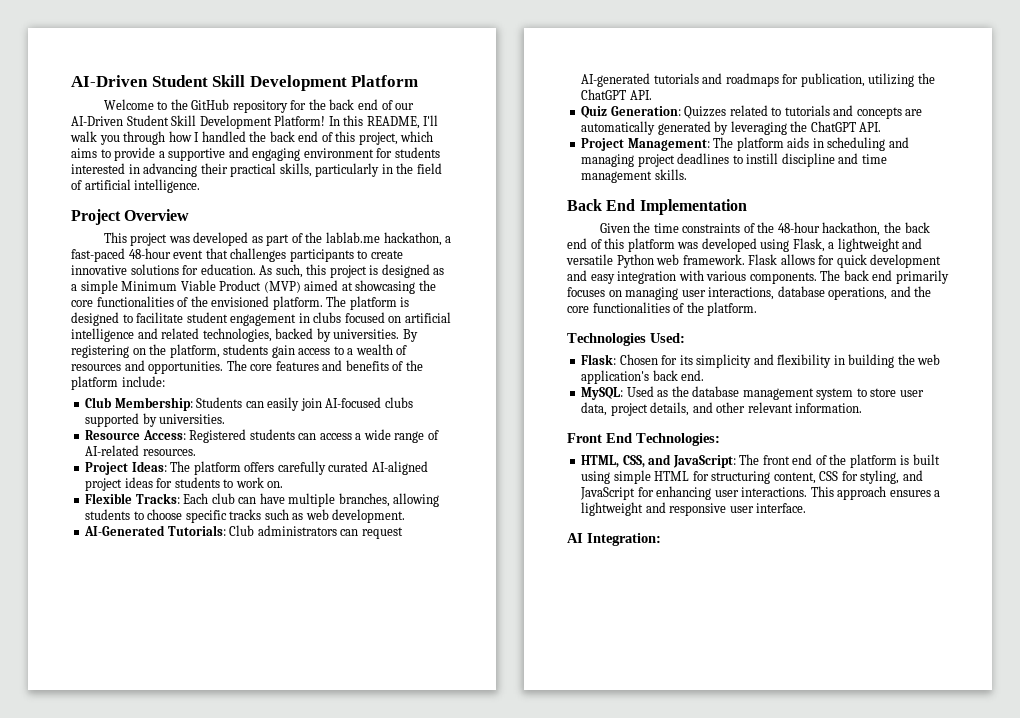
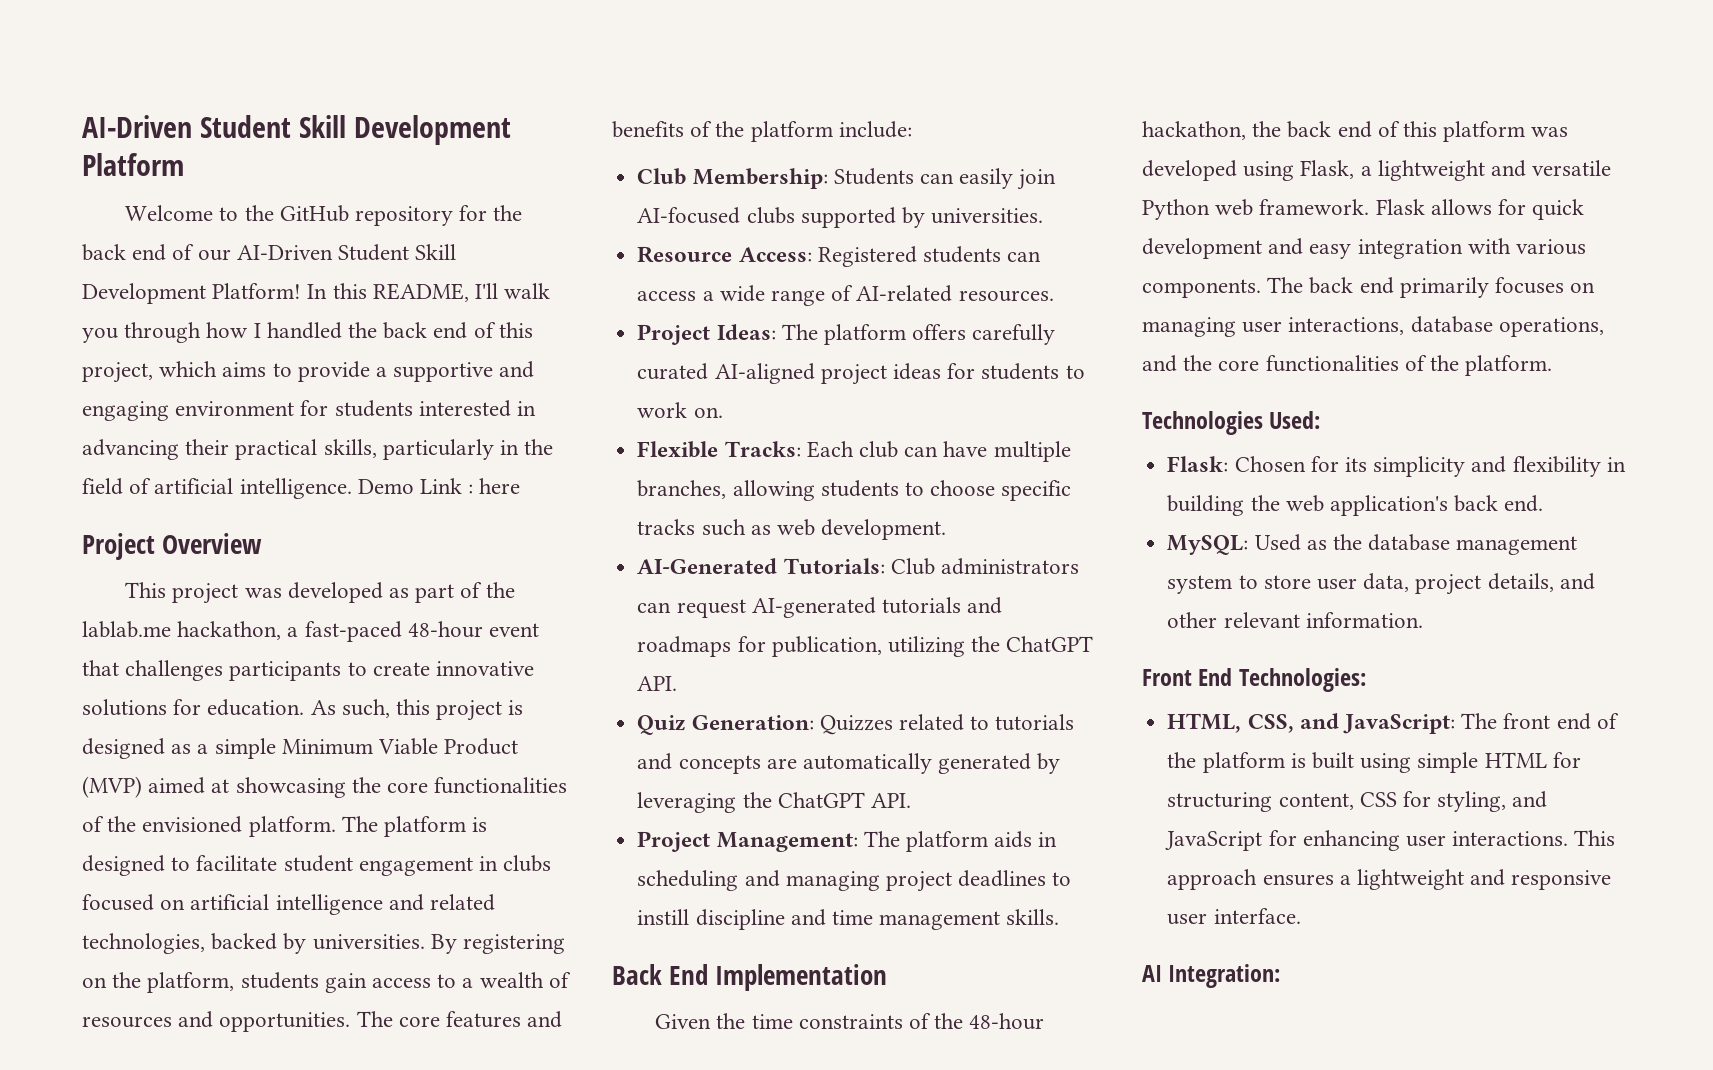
(201, 186) none -> [357,478,521,494] Demo Link : here

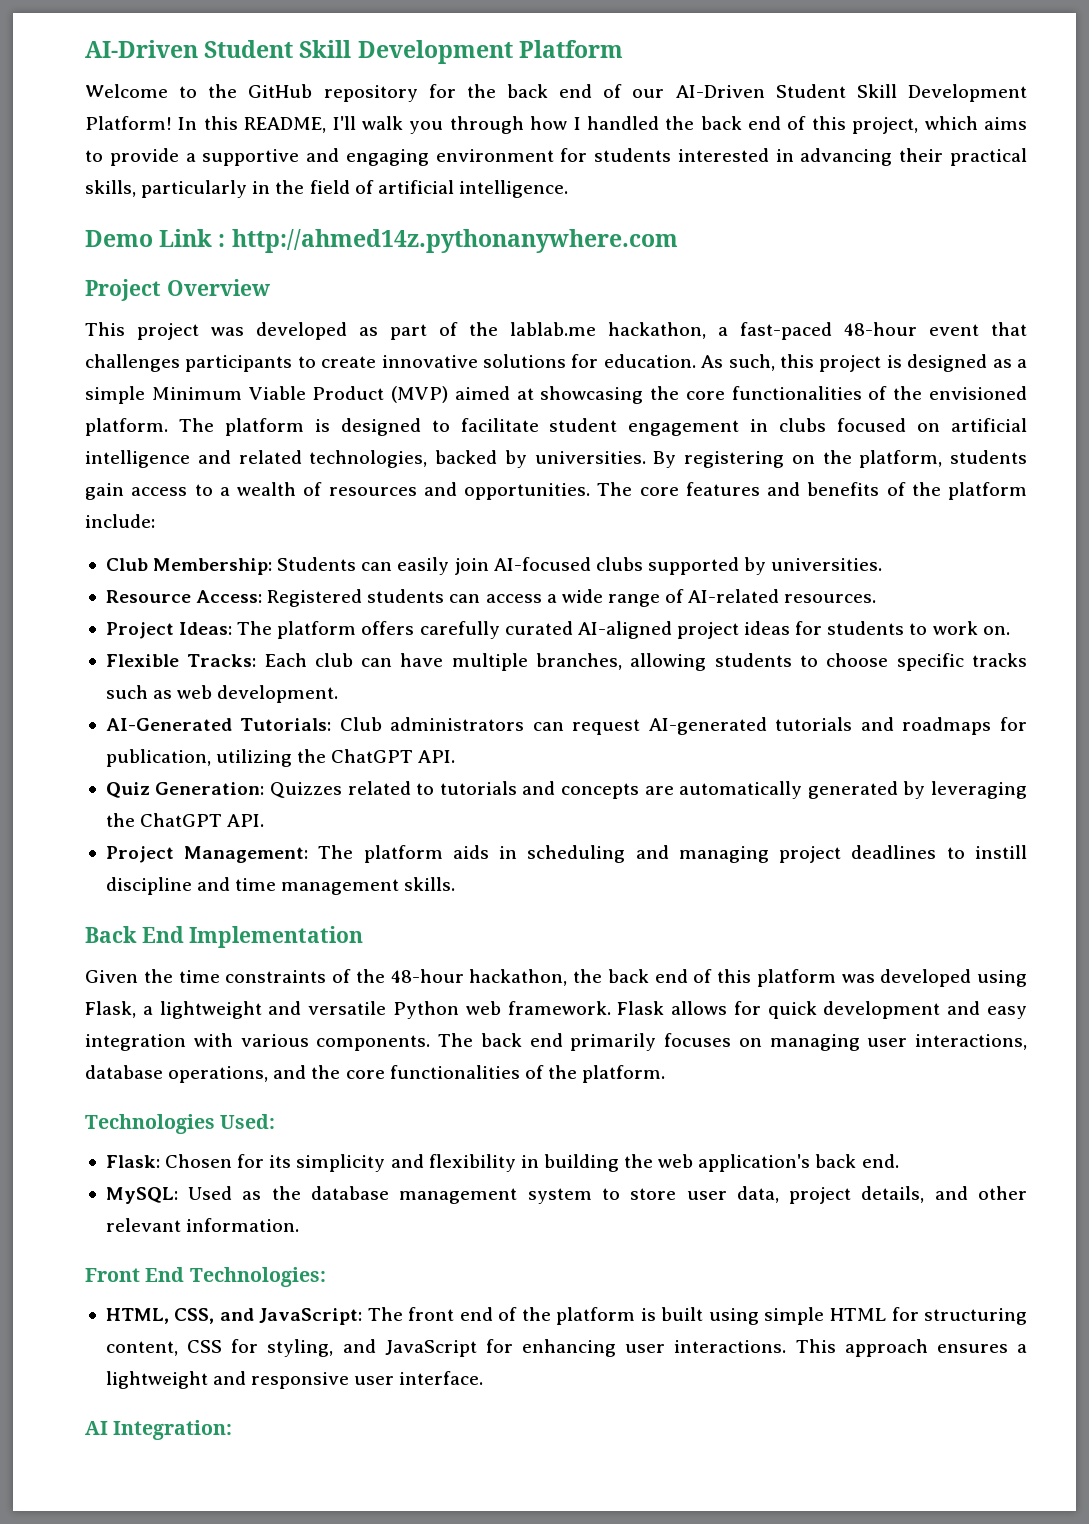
(352, 488) none -> (568, 189) //
[479,478,521,494] here -> [231,229,678,253] http://ahmed14z.pythonanywhere.com

